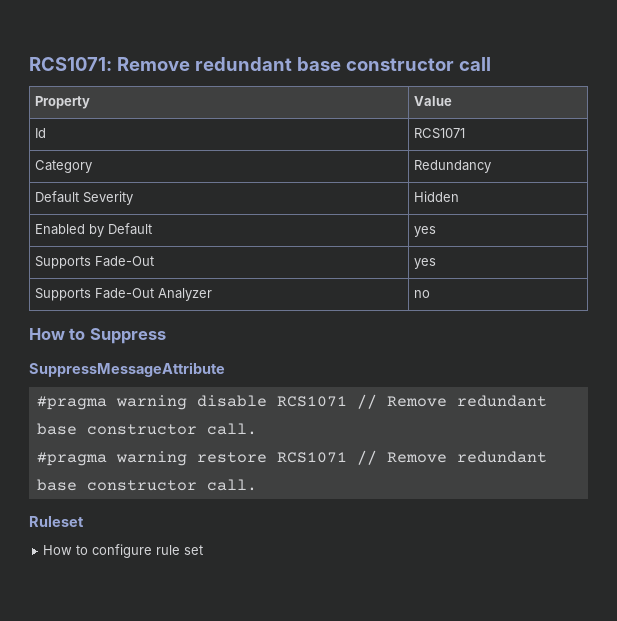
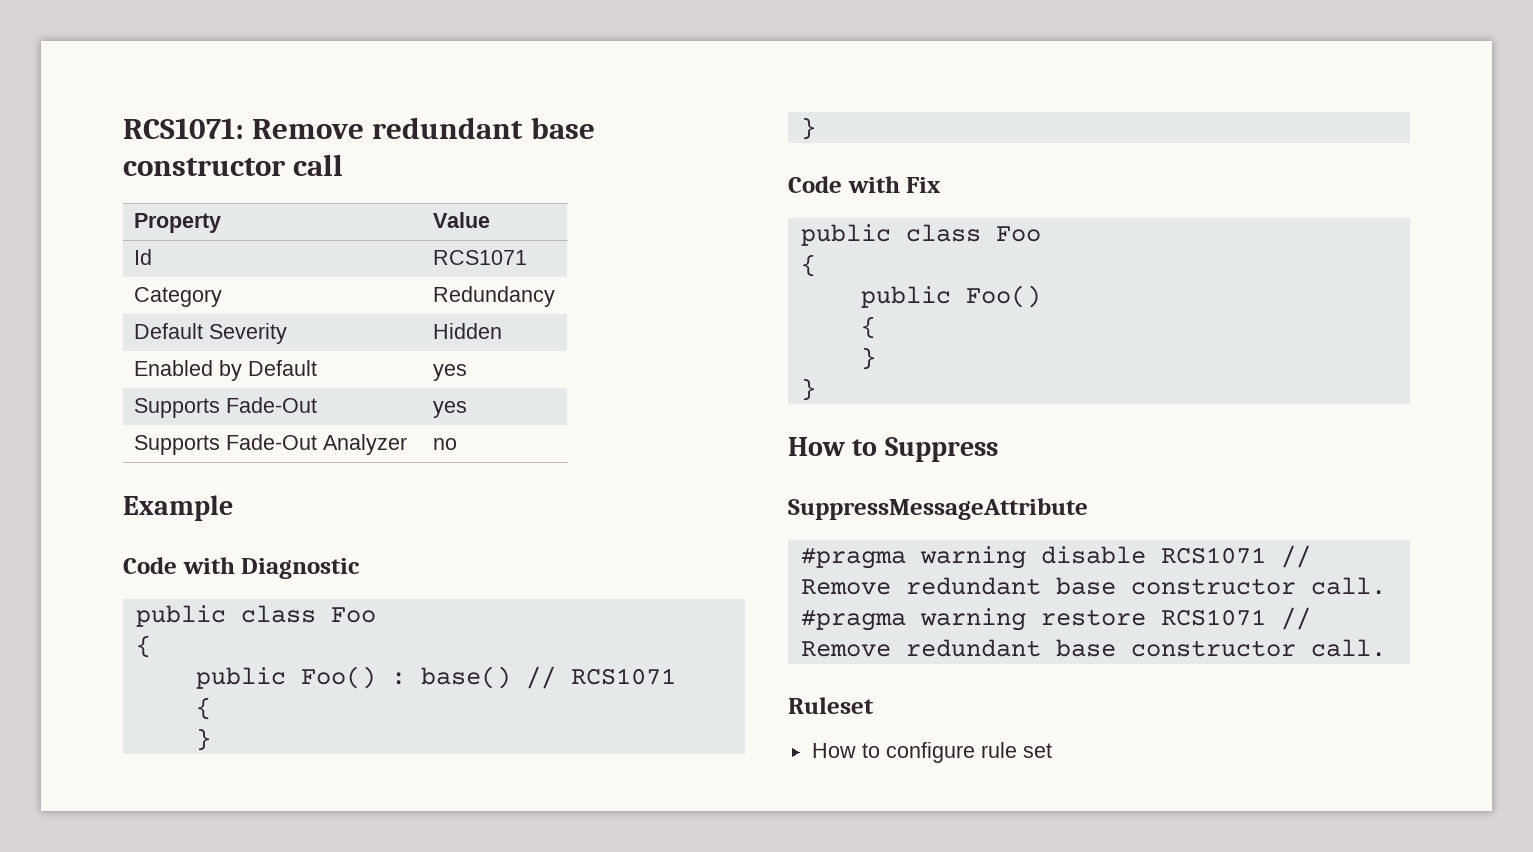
(431, 294) none -> [123,495,233,521] [123,557,361,579] [135,605,376,627] [135,635,151,658] [195,666,676,689] [195,697,211,720] [195,728,211,751] [800,117,816,140] [788,176,941,193] [800,224,1041,246] [800,254,816,277] [860,285,1041,308] [860,316,876,339] [860,347,876,370] [800,378,816,401] // Example // Code with Diagnostic // public class Foo // { // public Foo() : base() // RCS1071 // { // } // } // Code with Fix // public class Foo // { // public Foo() // { // } // }

